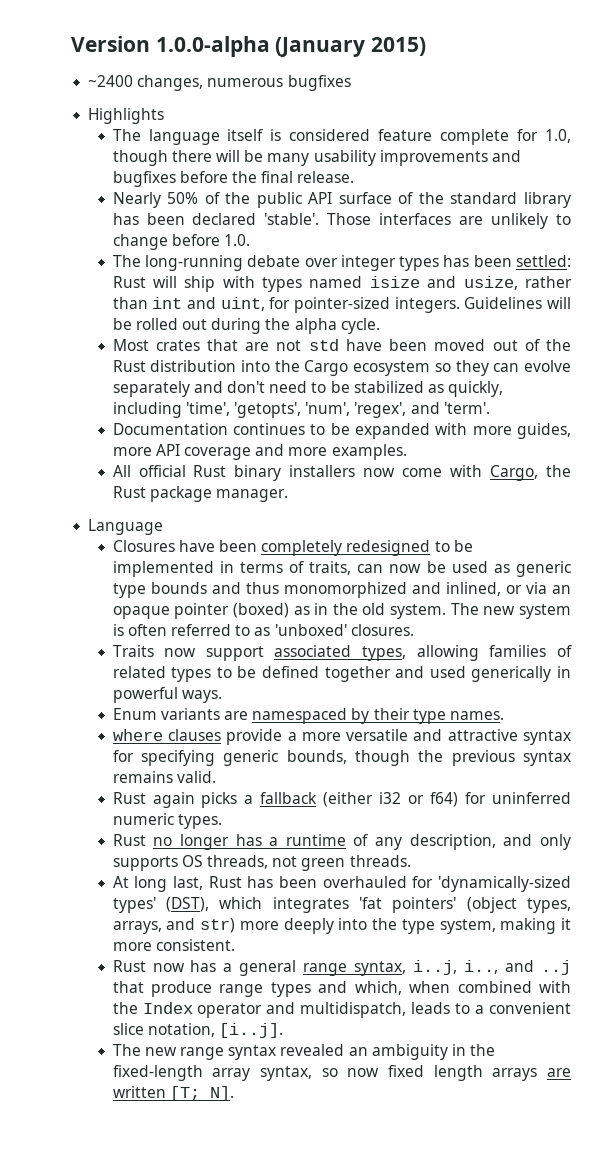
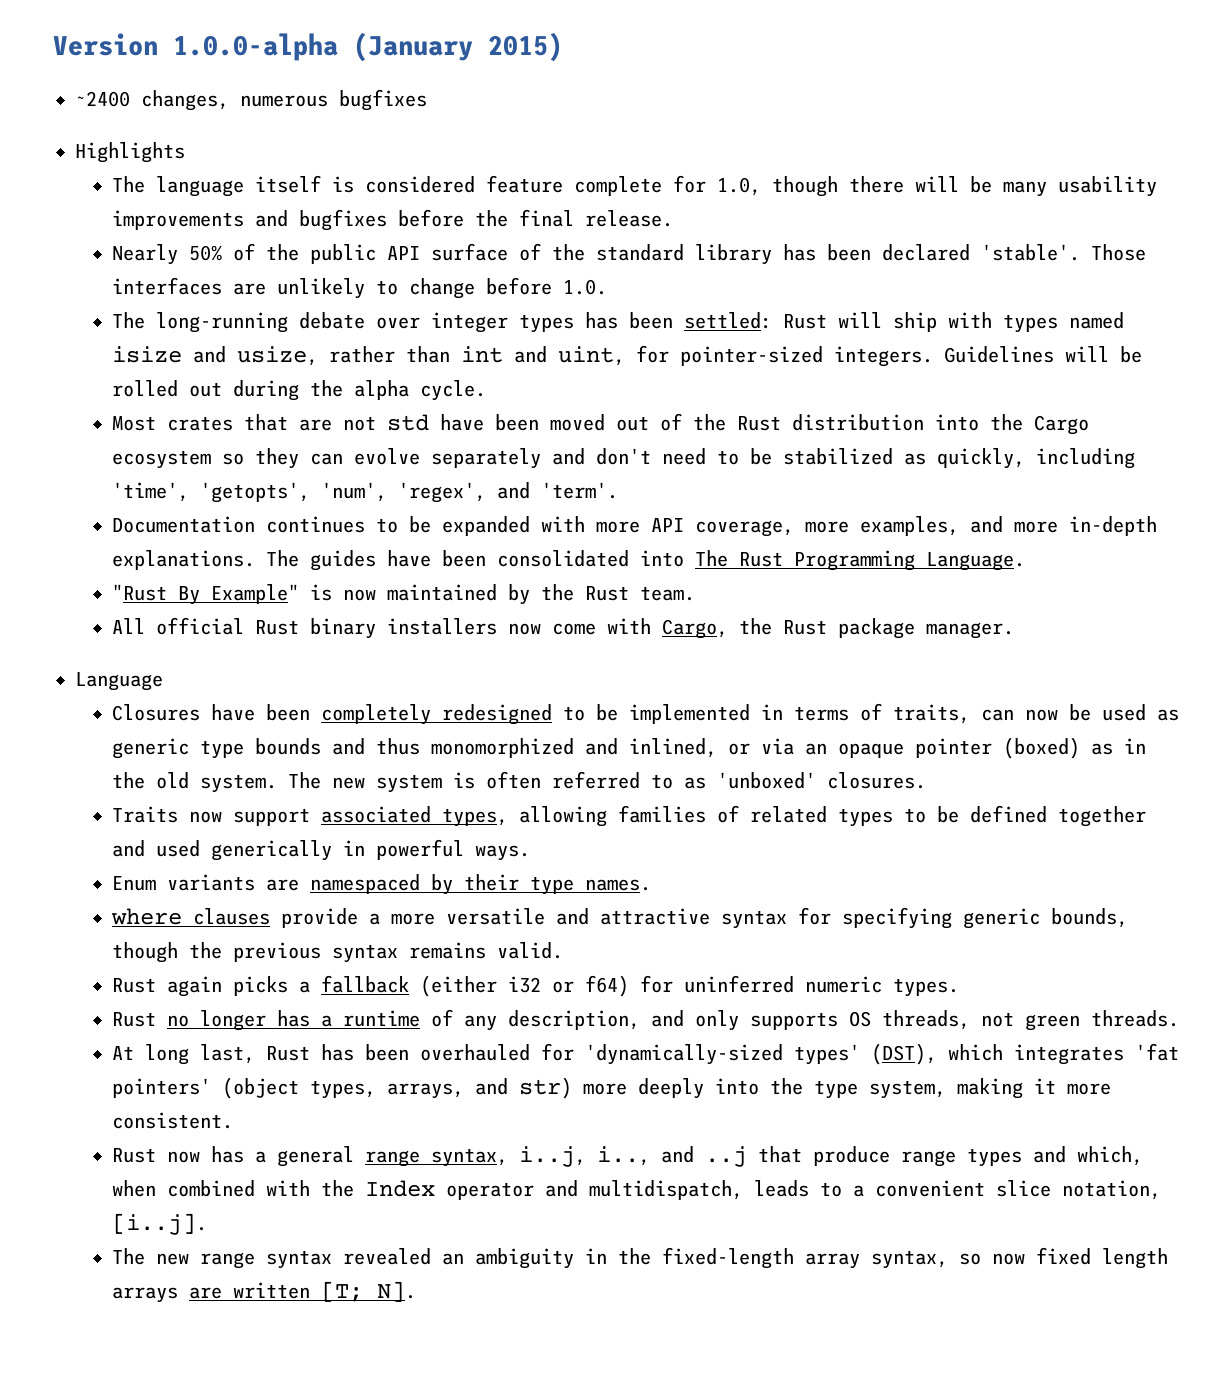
[517,423,571,439] [112,444,407,460] guides, more API coverage and more examples. -> [650,516,1157,537] [111,550,1025,571] [111,584,695,605] API coverage, more examples, and more in-depth explanations. The guides have been consolidated into The Rust Programming Language. // "Rust By Example" is now maintained by the Rust team.

